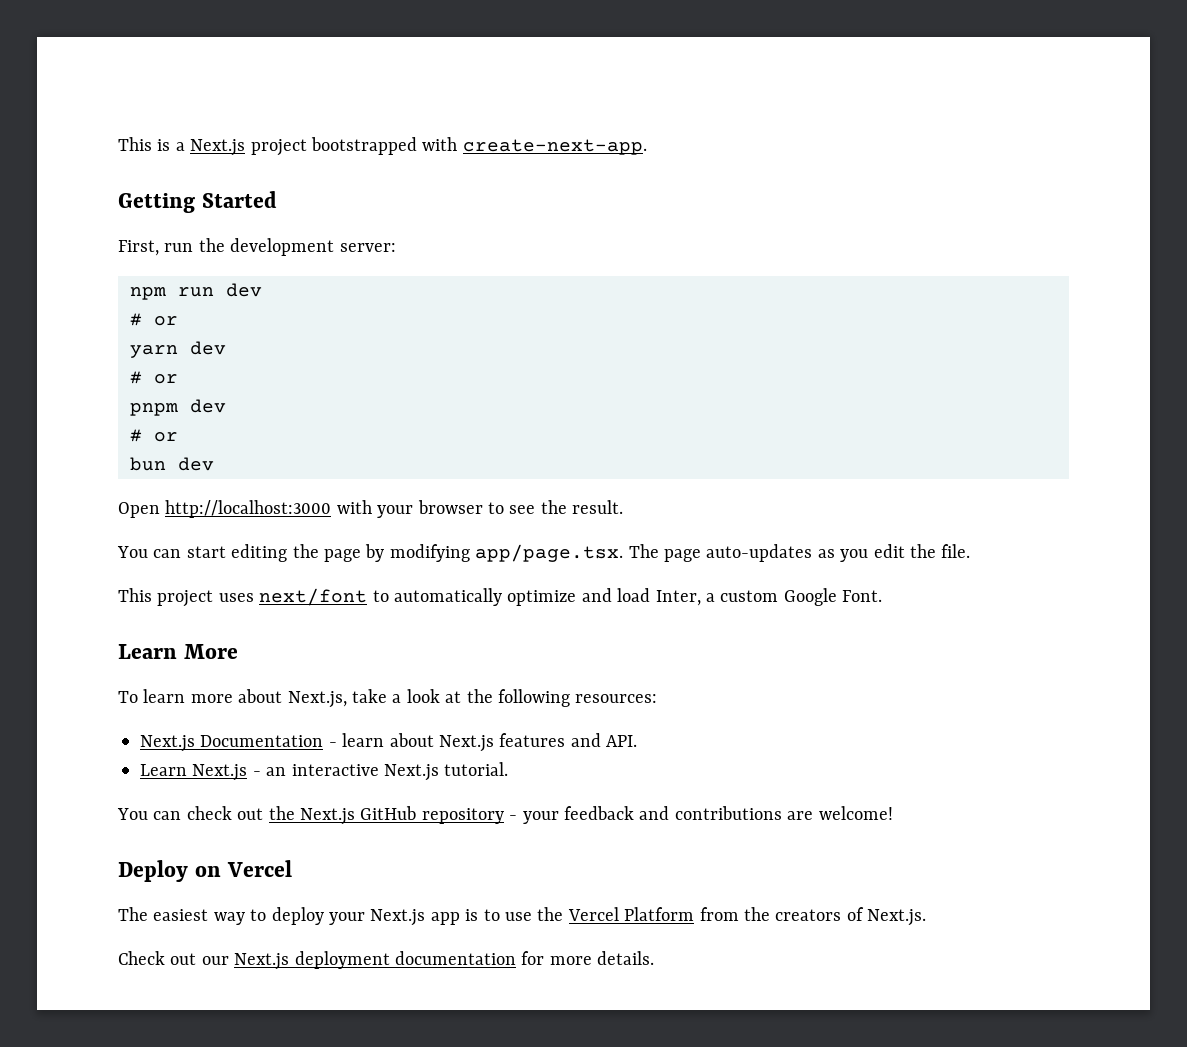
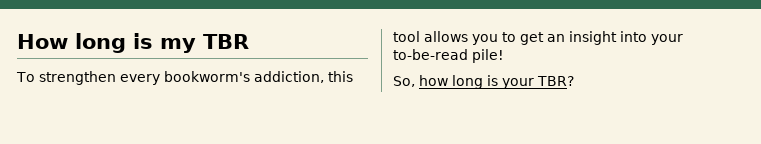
[118,137,647,156] [118,191,277,213] [118,238,396,256] [130,283,262,300] [130,313,178,326] [130,341,226,358] [130,371,178,384] [130,399,226,416] [130,429,178,442] [130,457,214,471] [118,500,624,518] [117,544,971,562] [118,588,883,607] [118,644,238,659] [118,689,658,708] [140,733,638,752] [140,762,509,781] [117,806,893,825] [118,860,292,882] [118,907,927,926] [118,951,655,970] This is a Next.js project bootstrapped with create-next-app. // Getting Started // First, run the development server: // npm run dev // # or // yarn dev // # or // pnpm dev // # or // bun dev // Open http://localhost:3000 with your browser to see the result. // You can start editing the page by modifying app/page.tsx. The page auto-updates as you edit the file. // This project uses next/font to automatically optimize and load Inter, a custom Google Font. // Learn More // To learn more about Next.js, take a look at the following resources: // Next.js Documentation - learn about Next.js features and API. // Learn Next.js - an interactive Next.js tutorial. // You can check out the Next.js GitHub repository - your feedback and contributions are welcome! // Deploy on Vercel // The easiest way to deploy your Next.js app is to use the Vercel Platform from the creators of Next.js. // Check out our Next.js deployment documentation for more details. -> [17,33,249,53] [16,71,353,85] [393,31,683,45] [393,49,504,63] [393,75,574,89] How long is my TBR // To strengthen every bookworm's addiction, this tool allows you to get an insight into your to-be-read pile! // So, how long is your TBR?

